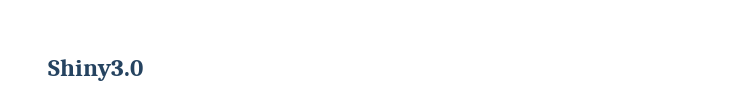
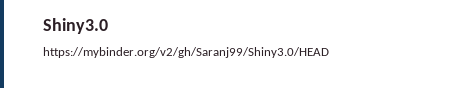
(143, 70) none -> [43,47,329,58] // https://mybinder.org/v2/gh/Saranj99/Shiny3.0/HEAD

